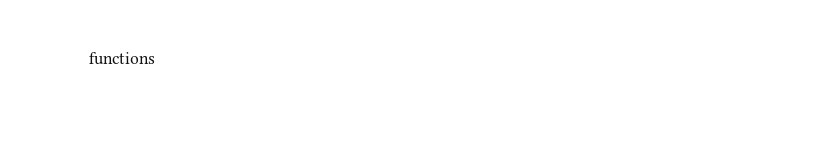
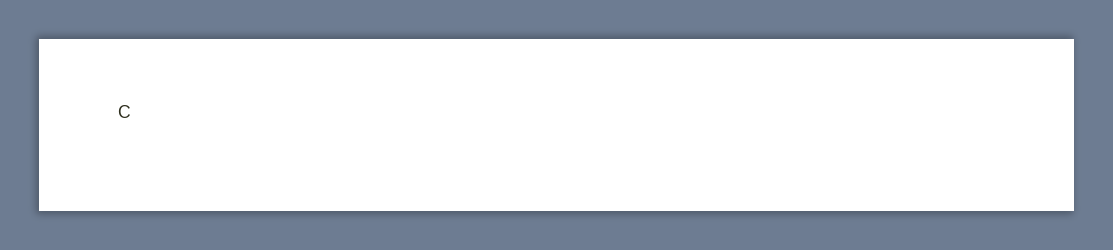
[89,52,155,65] functions -> [118,105,131,118] C

